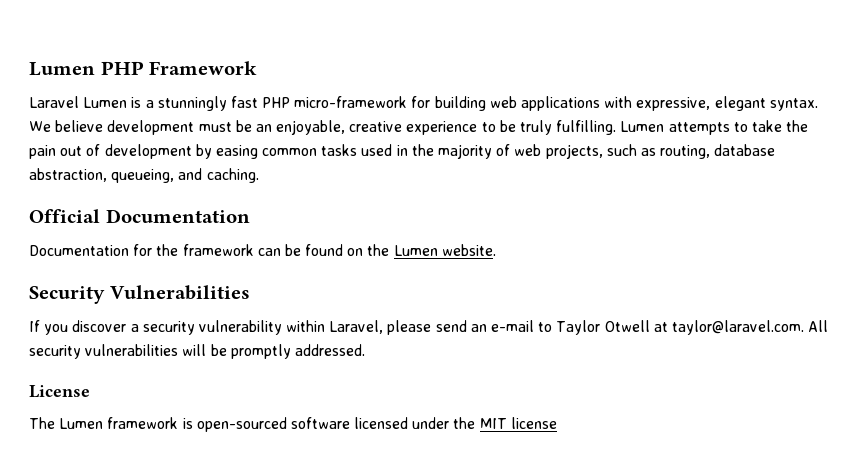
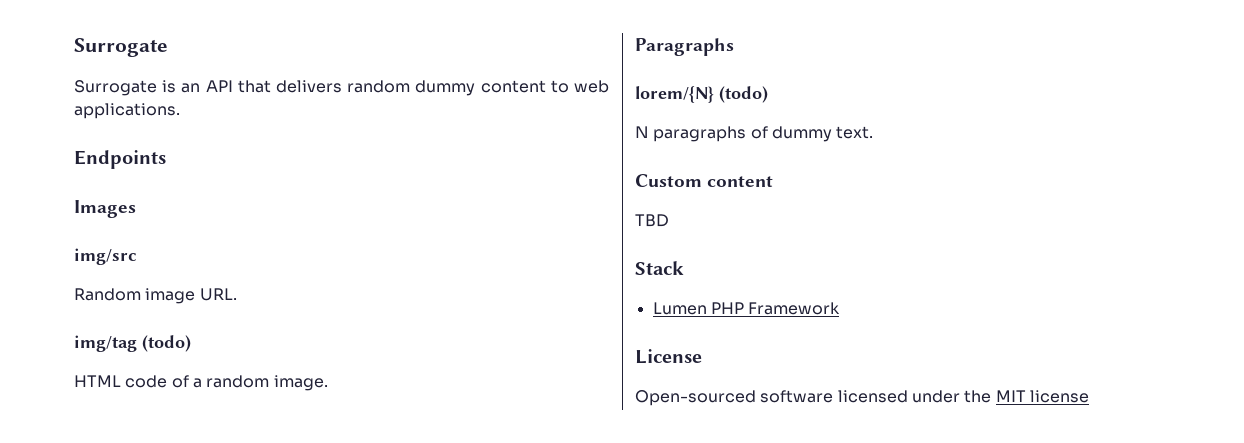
[29,61,258,76] [29,96,818,111] [29,120,809,135] [29,144,776,159] [29,168,259,183] [29,209,250,223] [29,244,496,256] [29,285,250,304] [29,320,829,335] [29,344,365,359] [29,385,90,398] [29,417,287,432] Lumen PHP Framework // Laravel Lumen is a stunningly fast PHP micro-framework for building web applications with expressive, elegant syntax. We believe development must be an enjoyable, creative experience to be truly fulfilling. Lumen attempts to take the pain out of development by easing common tasks used in the majority of web projects, such as routing, database abstraction, queueing, and caching. // Official Documentation // Documentation for the framework can be found on the Lumen website. // Security Vulnerabilities // If you discover a security vulnerability within Laravel, please send an e-mail to Taylor Otwell at taylor@laravel.com. All security vulnerabilities will be promptly addressed. // License // The Lumen framework is open-sourced -> [74,38,168,57] [74,80,609,96] [74,103,180,119] [74,150,166,169] [74,200,136,218] [74,248,137,265] [74,288,237,304] [74,335,191,352] [74,375,328,391] [635,38,734,56] [635,86,768,103] [635,126,874,142] [635,174,774,187] [635,214,669,227] [635,261,684,275] [652,302,841,315] [635,349,702,364] [635,390,756,406] Surrogate // Surrogate is an API that delivers random dummy content to web applications. // Endpoints // Images // img/src // Random image URL. // img/tag (todo) // HTML code of a random image. // Paragraphs // lorem/{N} (todo) // N paragraphs of dummy text. // Custom content // TBD // Stack // Lumen PHP Framework // License // Open-sourced

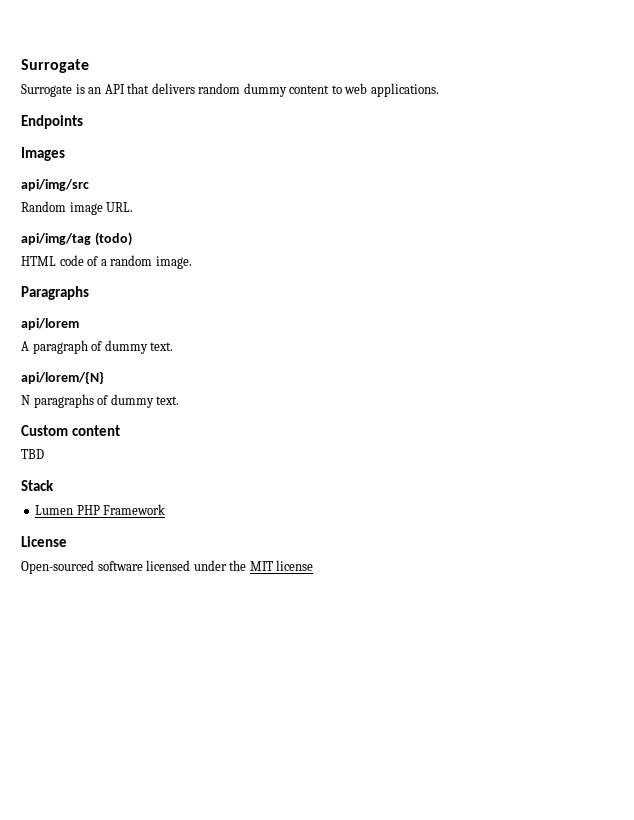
[74,248,137,265] img/src -> [21,179,89,191] api/img/src
[74,335,137,352] img/tag -> [21,233,91,245] api/img/tag
[635,86,768,103] lorem/{N} (todo) -> [21,318,79,330] [21,340,174,354] [21,371,104,384] api/lorem // A paragraph of dummy text. // api/lorem/{N}

